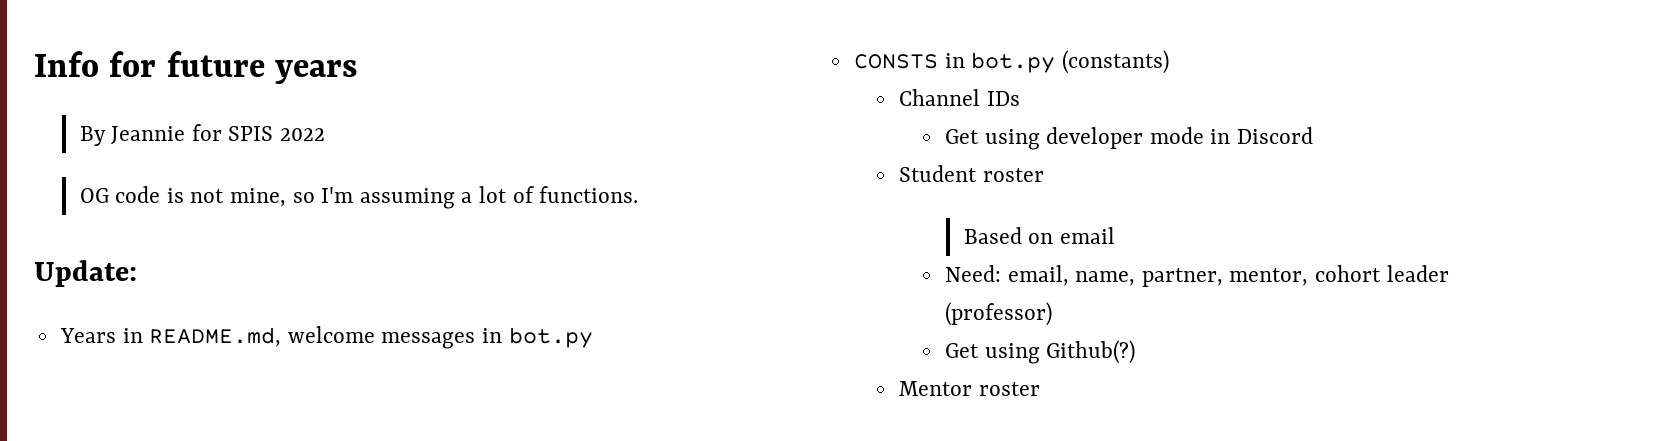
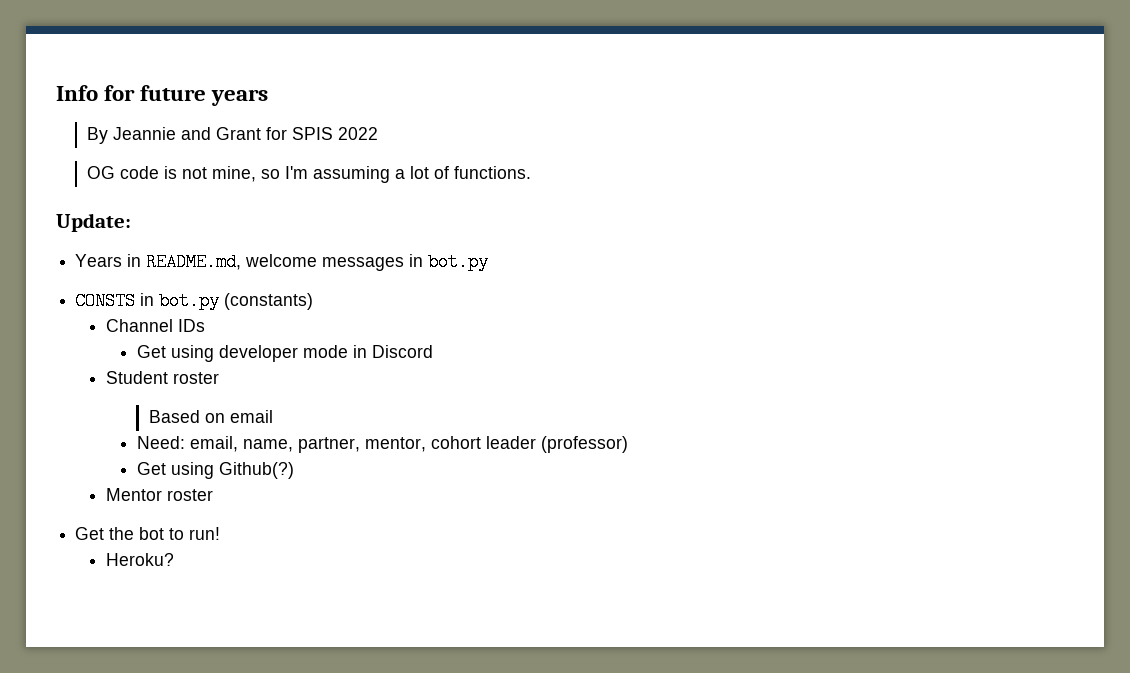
(186, 135) none -> [180,127,261,140] and Grant
(1041, 389) none -> [75,527,221,540] [106,553,175,566] // Get the bot to run! // Heroku?

